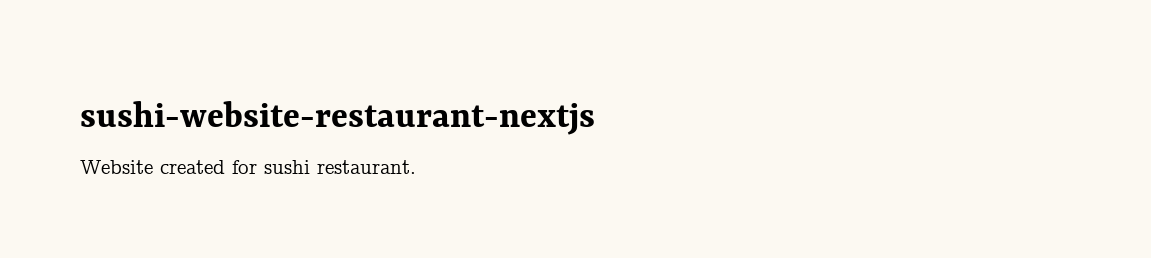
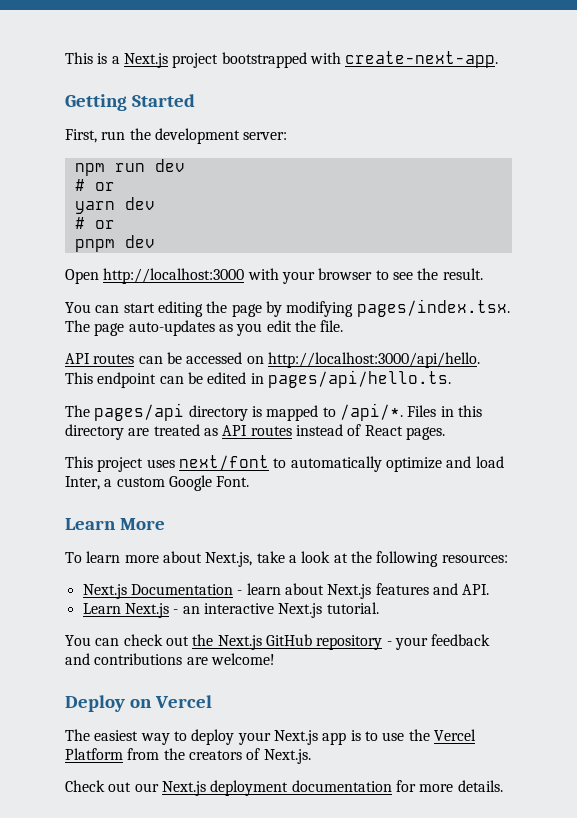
[80,101,595,135] [80,160,416,174] sushi-website-restaurant-nextjs // Website created for sushi restaurant. -> [65,51,499,68] [65,94,195,111] [65,128,288,144] [74,159,185,176] [74,179,115,191] [74,197,155,214] [74,217,115,229] [74,235,155,252] [65,268,483,284] [65,299,510,317] [65,320,344,336] [65,352,480,368] [65,370,451,388] [65,403,482,421] [65,424,445,440] [65,455,504,472] [65,475,250,491] [65,518,165,530] [65,551,508,567] [82,583,490,599] [82,602,379,618] [65,634,491,650] [65,653,275,665] [65,695,212,712] [65,729,476,745] [65,748,311,764] [65,780,503,796] This is a Next.js project bootstrapped with create-next-app. // Getting Started // First, run the development server: // npm run dev // # or // yarn dev // # or // pnpm dev // Open http://localhost:3000 with your browser to see the result. // You can start editing the page by modifying pages/index.tsx. The page auto-updates as you edit the file. // API routes can be accessed on http://localhost:3000/api/hello. This endpoint can be edited in pages/api/hello.ts. // The pages/api directory is mapped to /api/*. Files in this directory are treated as API routes instead of React pages. // This project uses next/font to automatically optimize and load Inter, a custom Google Font. // Learn More // To learn more about Next.js, take a look at the following resources: // Next.js Documentation - learn about Next.js features and API. // Learn Next.js - an interactive Next.js tutorial. // You can check out the Next.js GitHub repository - your feedback and contributions are welcome! // Deploy on Vercel // The easiest way to deploy your Next.js app is to use the Vercel Platform from the creators of Next.js. // Check out our Next.js deployment documentation for more details.

